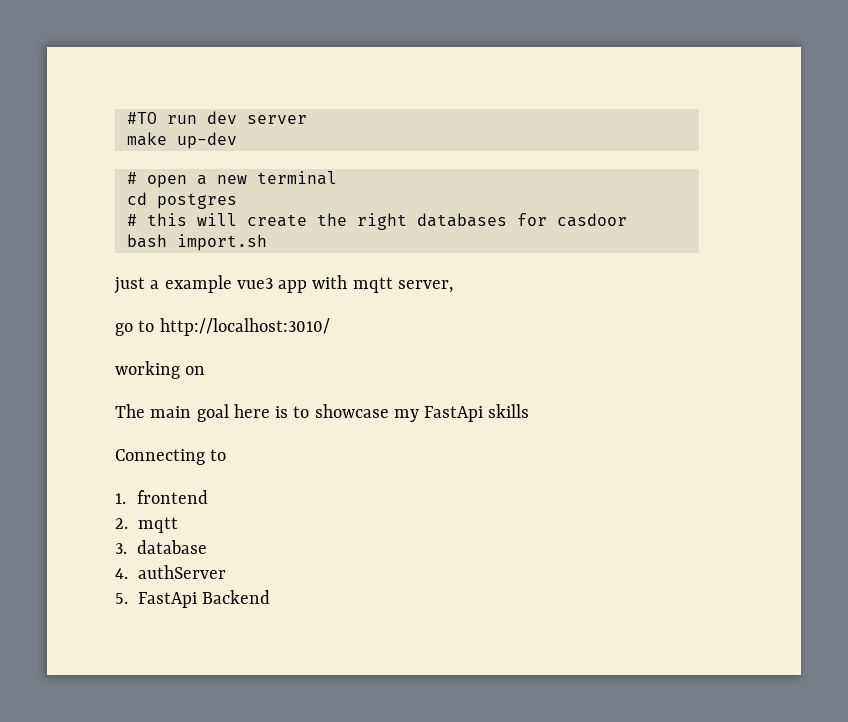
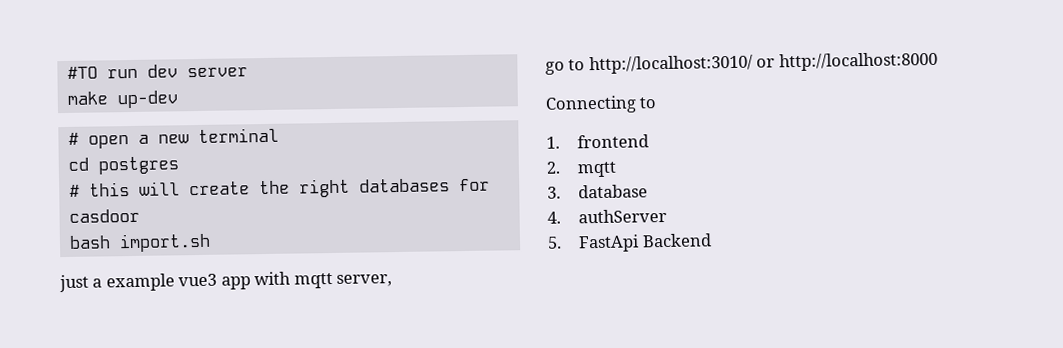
[115,361,206,379] [115,404,530,422] // working on // The main goal here is to showcase my FastApi skills -> [756,51,938,72] or http://localhost:8000

